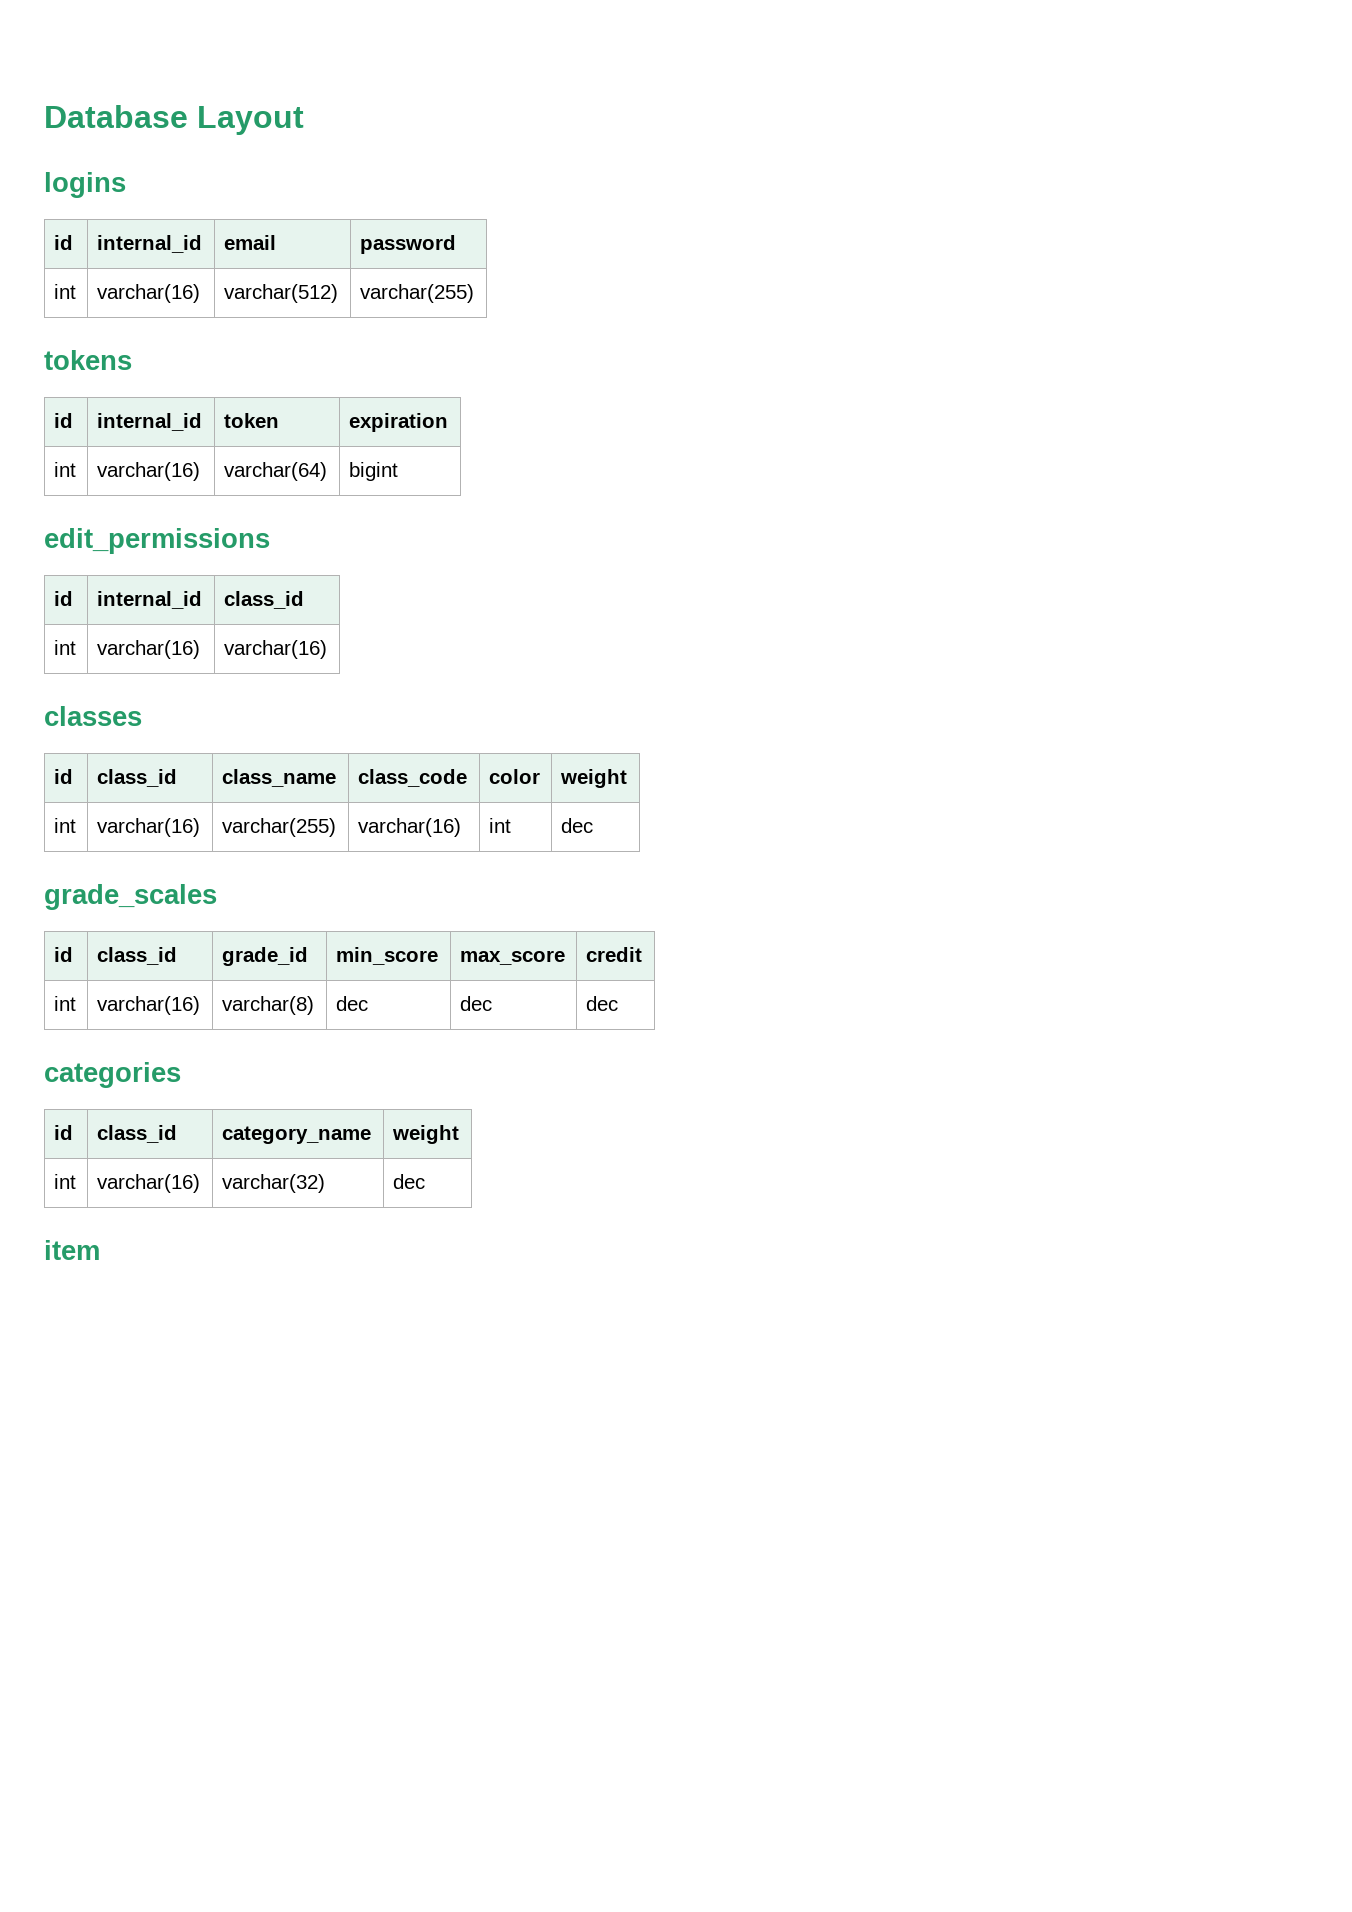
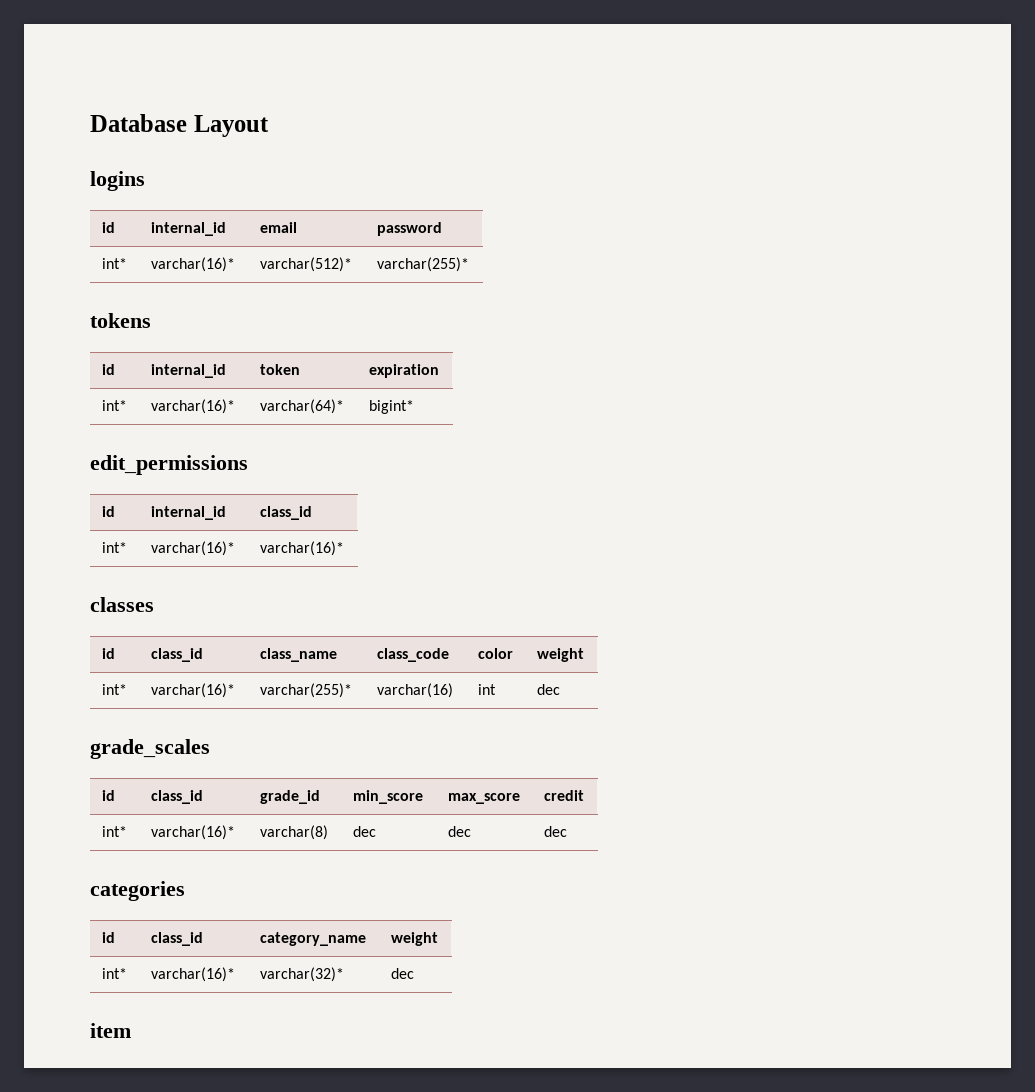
[54,284,77,299] [97,284,201,303] [224,284,339,303] [360,284,475,303] int | varchar(16) | varchar(512) | varchar(255) -> [101,258,127,269] [150,257,235,272] [259,257,352,272] [376,257,469,272] int* | varchar(16)* | varchar(512)* | varchar(255)*
[54,462,77,477] [97,462,201,481] [224,462,328,481] [349,462,399,481] int | varchar(16) | varchar(64) | bigint -> [101,400,127,411] [150,399,235,414] [259,399,344,414] [368,400,414,414] int* | varchar(16)* | varchar(64)* | bigint*
[54,640,77,655] [97,640,201,659] [224,640,328,659] int | varchar(16) | varchar(16) -> [101,542,127,553] [150,541,235,556] [259,541,344,556] int* | varchar(16)* | varchar(16)*
[54,818,77,833] [97,818,201,837] [222,818,337,837] int | varchar(16) | varchar(255) -> [101,684,127,695] [150,683,235,698] [259,683,352,698] int* | varchar(16)* | varchar(255)*
[54,996,77,1011] [97,996,201,1015] int | varchar(16) -> [101,826,127,837] [150,825,235,840] int* | varchar(16)*
[54,1174,77,1189] [97,1174,201,1193] [222,1174,326,1193] int | varchar(16) | varchar(32) -> [101,968,127,979] [150,967,235,982] [259,967,344,982] int* | varchar(16)* | varchar(32)*

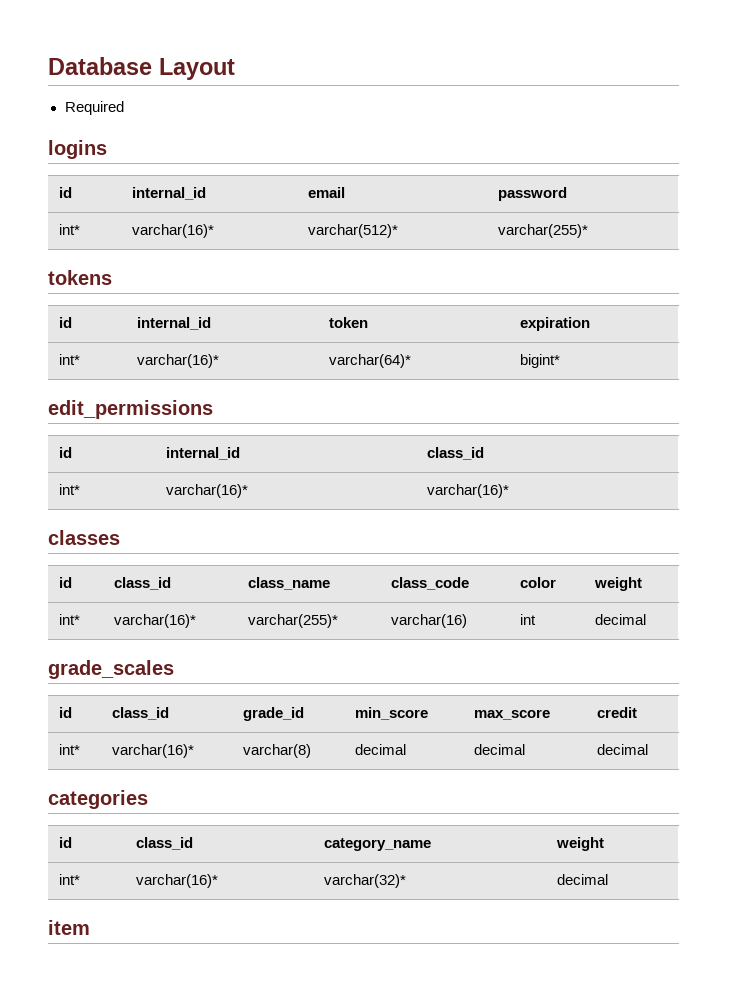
(269, 126) none -> [64,101,124,115] // Required
[536,684,560,695] dec -> [594,614,646,625] decimal
[352,826,376,837] [447,826,471,837] [543,826,567,837] dec | dec | dec -> [354,744,406,755] [473,744,525,755] [596,744,648,755] decimal | decimal | decimal
[390,968,414,979] dec -> [556,874,608,885] decimal

